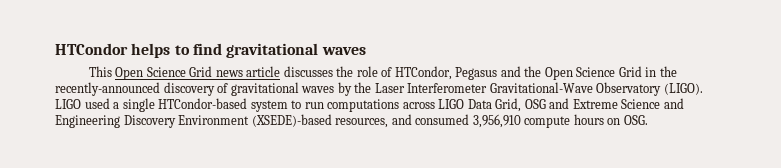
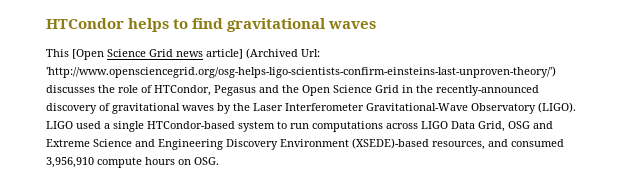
[115,67,144,80] Open -> [72,49,104,60] [Open
[246,66,281,77] article -> [206,48,320,59] [46,66,556,78] article] (Archived Url: 'http://www.opensciencegrid.org/osg-helps-ligo-scientists-confirm-einsteins-last-unproven-theory/')

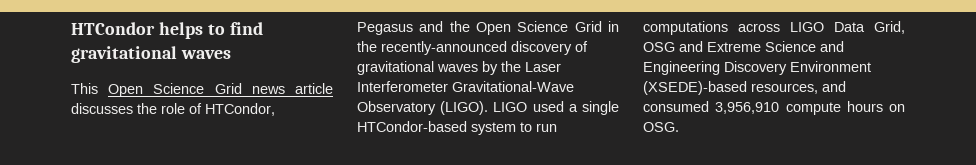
[72,49,104,60] [Open -> [108,84,144,97] Open
[206,48,320,59] [46,66,556,78] article] (Archived Url: 'http://www.opensciencegrid.org/osg-helps-ligo-scientists-confirm-einsteins-last-unproven-theory/') -> [295,83,333,94] article

